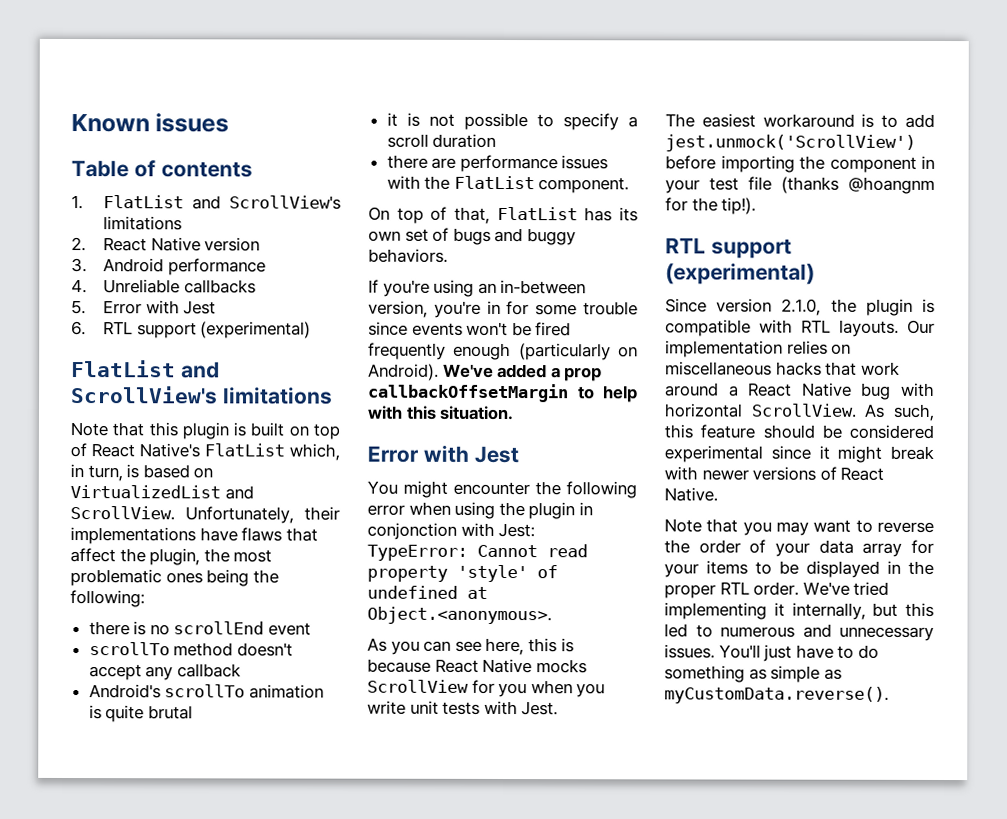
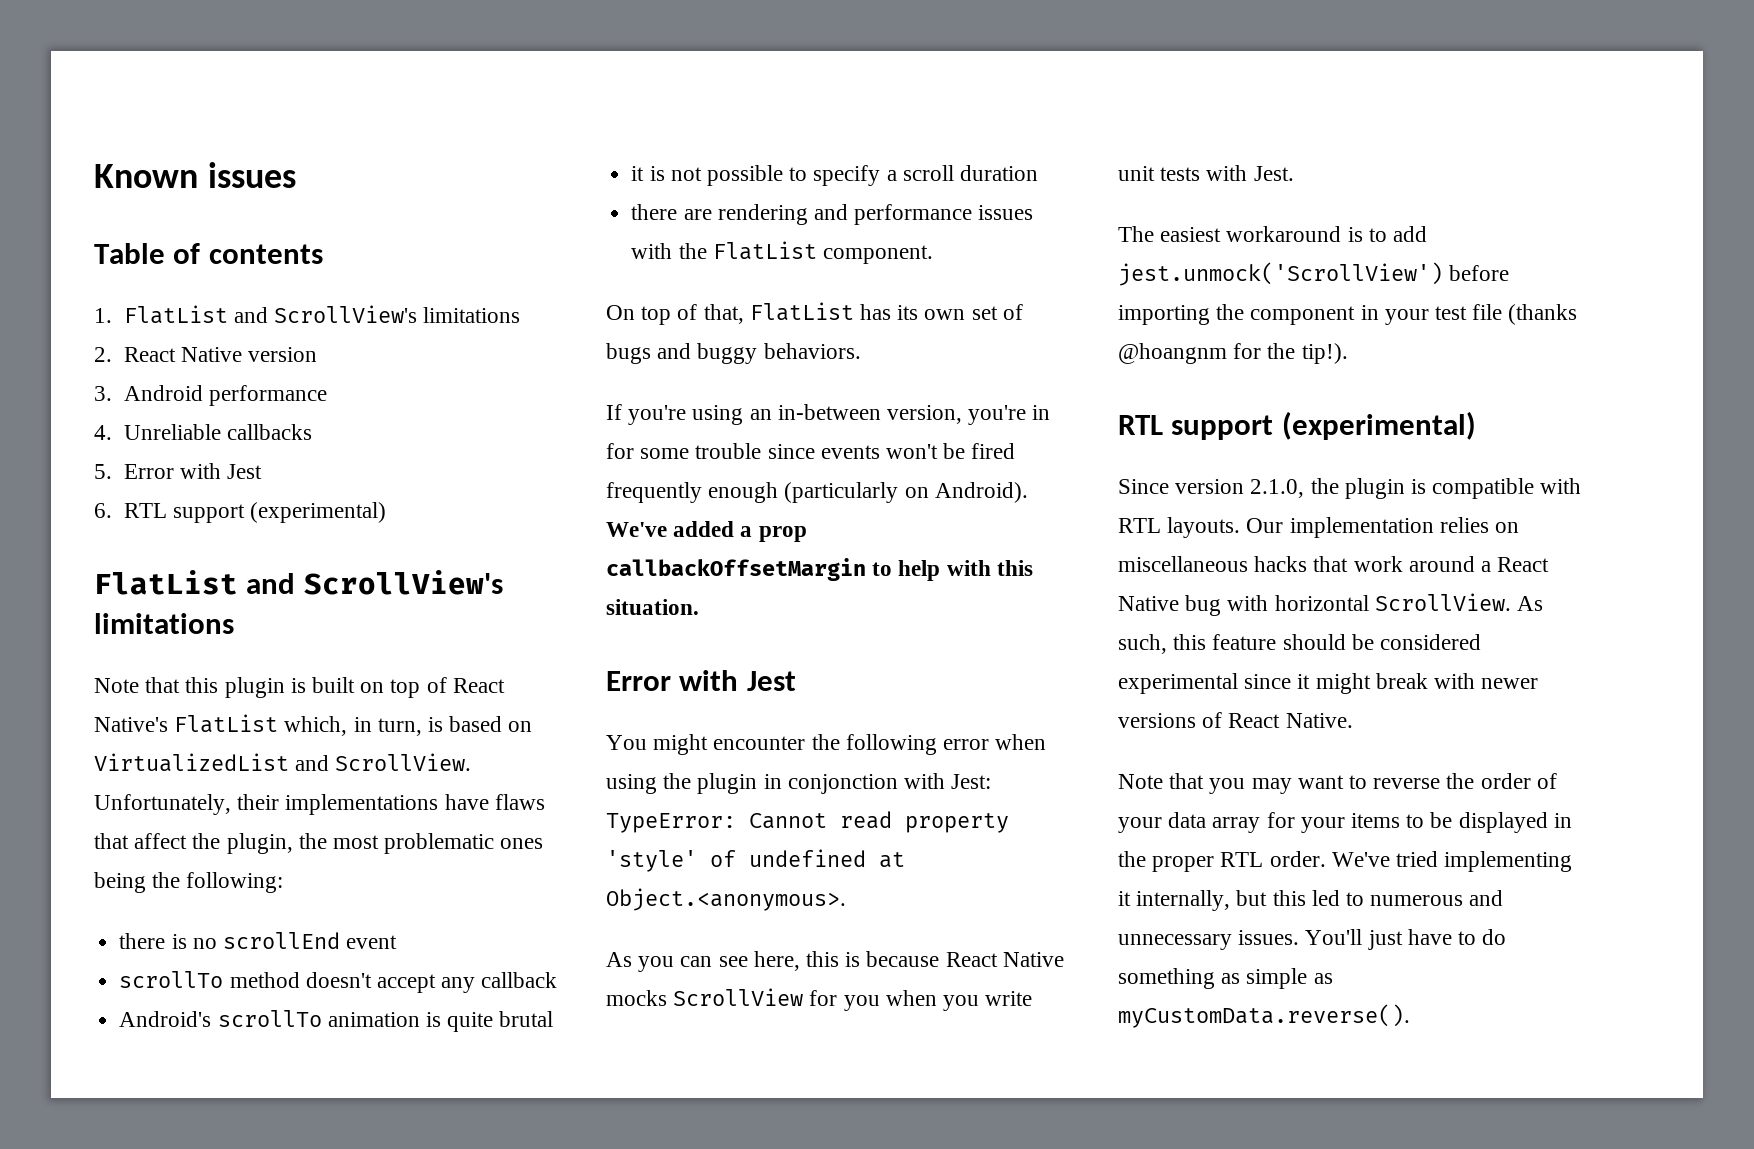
(457, 163) none -> [717,204,848,225] rendering and

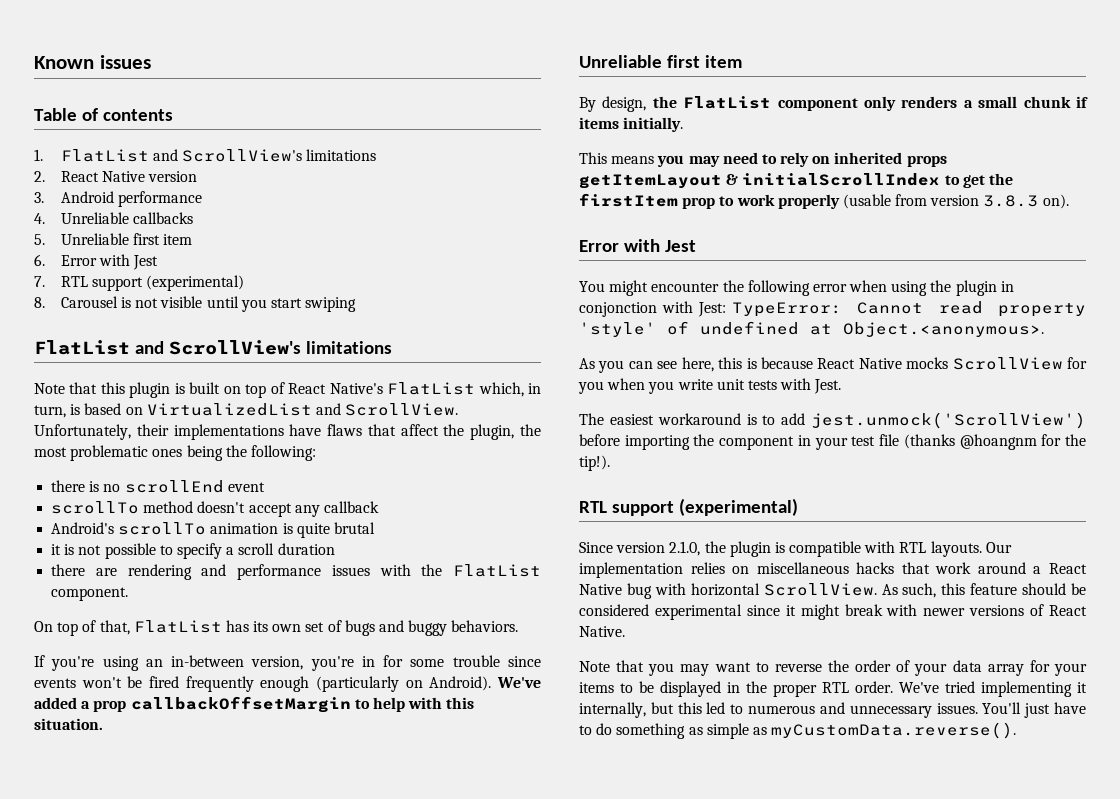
[123,463,262,479] [94,502,386,523] Error with Jest // 6. RTL support (experimental) -> [60,233,193,245] [34,254,159,270] [34,275,245,291] [34,296,357,312] Unreliable first item // 6. Error with Jest // 7. RTL support (experimental) // 8. Carousel is not visible until you start swiping
(699, 607) none -> [579,55,743,68] [579,96,1088,112] [579,117,684,132] [579,152,947,167] [579,173,1013,189] [579,193,1069,209] // Unreliable first item // By design, the FlatList component only renders a small chunk if items initially. // This means you may need to rely on inherited props getItemLayout & initialScrollIndex to get the firstItem prop to work properly (usable from version 3.8.3 on).

